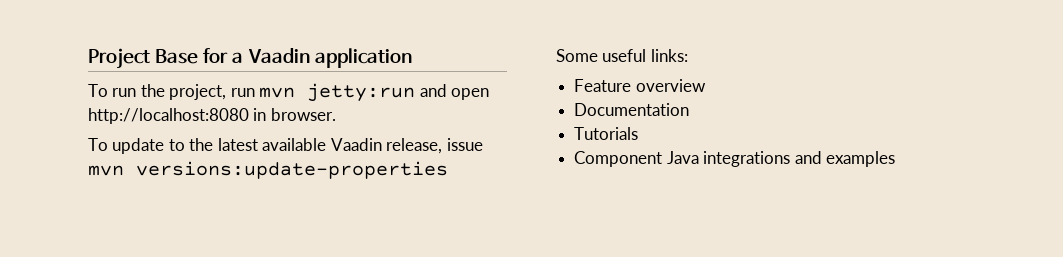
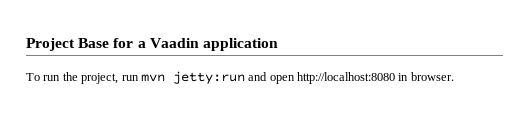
[88,138,483,154] [88,161,448,179] [556,49,688,62] [574,79,706,92] [574,103,690,116] [574,127,639,140] [574,151,895,167] // To update to the latest available Vaadin release, issue mvn versions:update-properties // Some useful links: // Feature overview // Documentation // Tutorials // Component Java integrations and examples -> (454, 76) none

